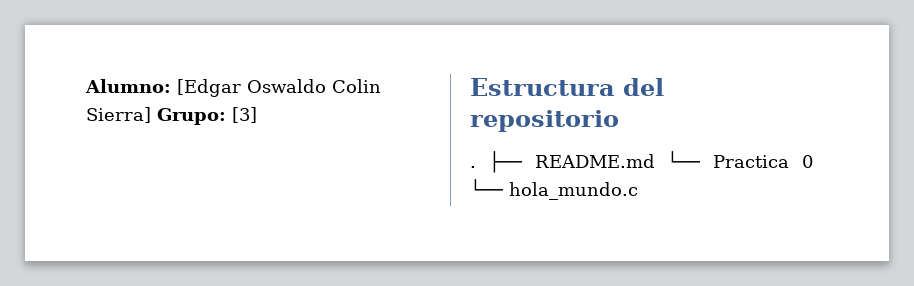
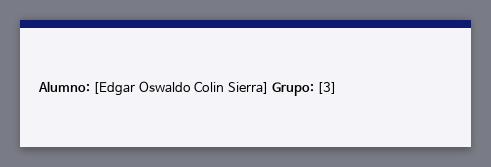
[470,78,664,96] [470,110,619,132] [470,151,813,173] [470,179,638,200] // Estructura del repositorio // . ├── README.md └── Practica 0 └── hola_mundo.c -> (338, 88) none

